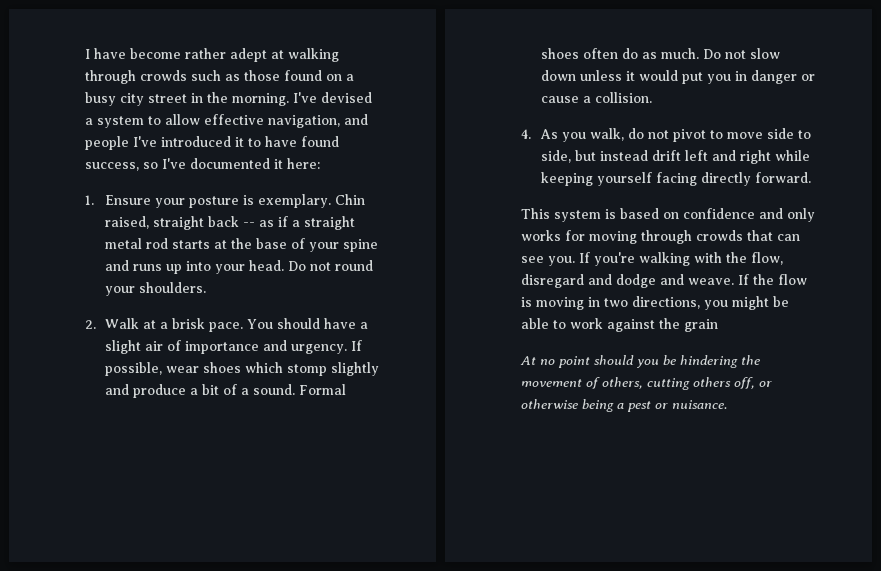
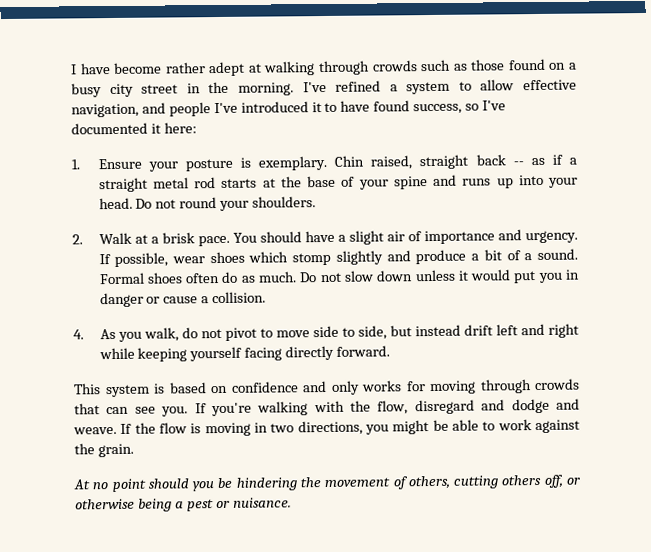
[321,92,372,103] devised -> [335,80,382,92] refined
[684,319,718,332] grain -> [97,443,134,458] grain.

